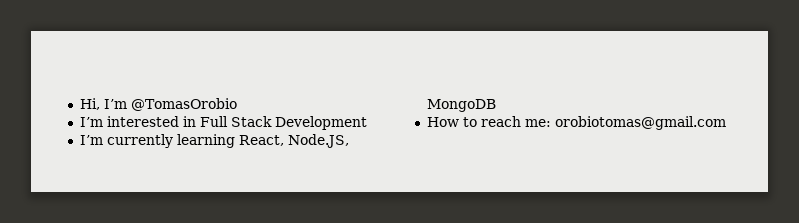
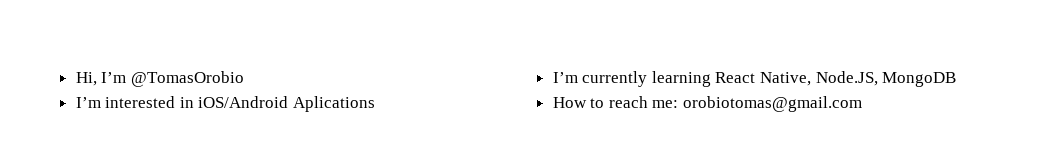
[199,116,367,130] Full Stack Development -> [198,96,376,112] iOS/Android Aplications
[238,135,284,146] React, -> [715,72,812,86] React Native,

